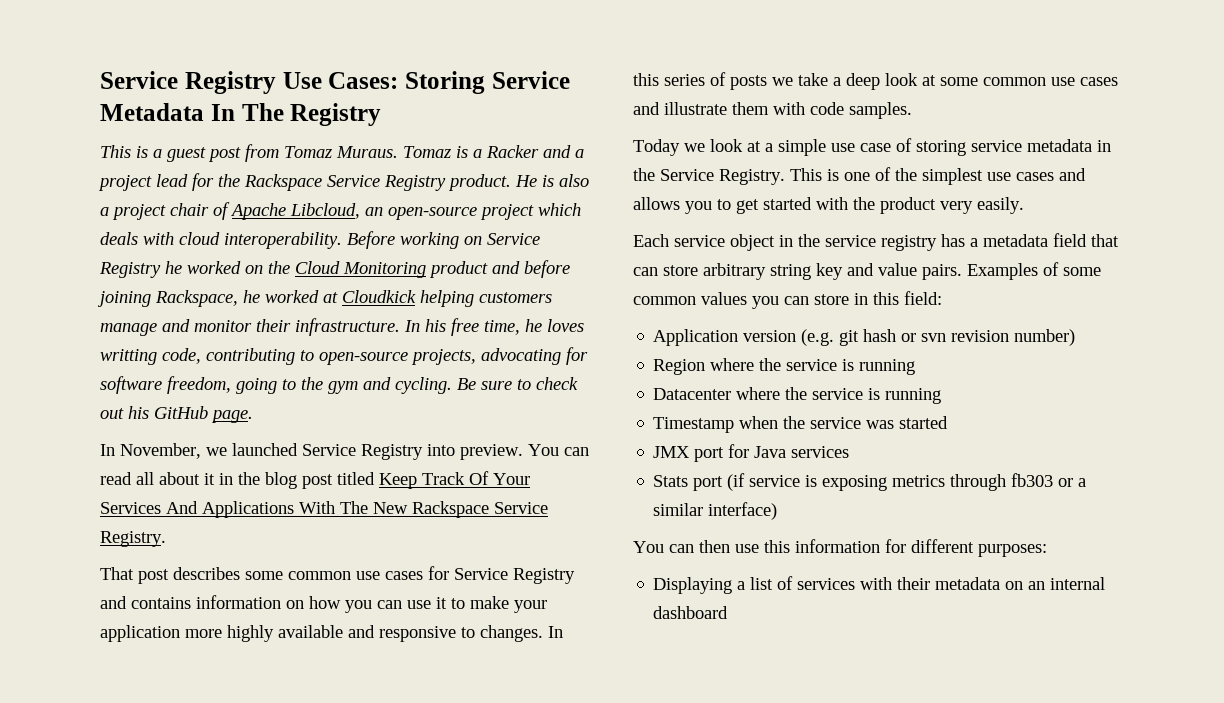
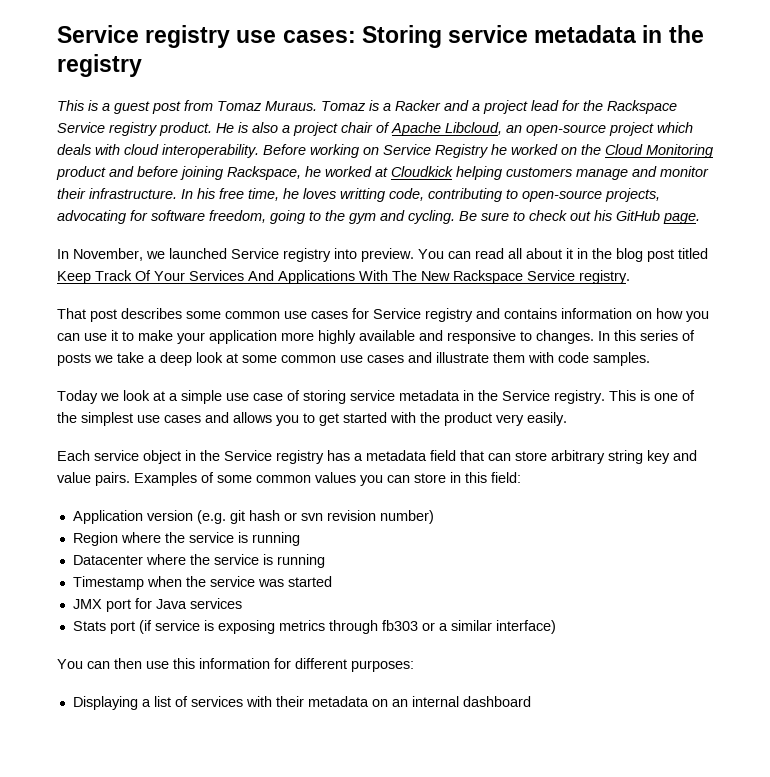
[100,71,570,94] [100,103,382,126] Service Registry Use Cases: Storing Service Metadata In The Registry -> [57,25,704,48] [57,54,142,77] Service registry use cases: Storing service metadata in the registry
[384,175,446,191] Registry -> [109,122,157,136] registry
[361,444,423,460] Registry -> [283,248,331,262] registry
[100,531,166,547] Registry. -> [579,270,630,284] registry.
[513,568,575,584] Registry -> [425,308,473,322] registry
[719,169,785,185] Registry. -> [554,390,605,404] registry.
[825,235,876,247] service -> [224,450,272,461] Service

